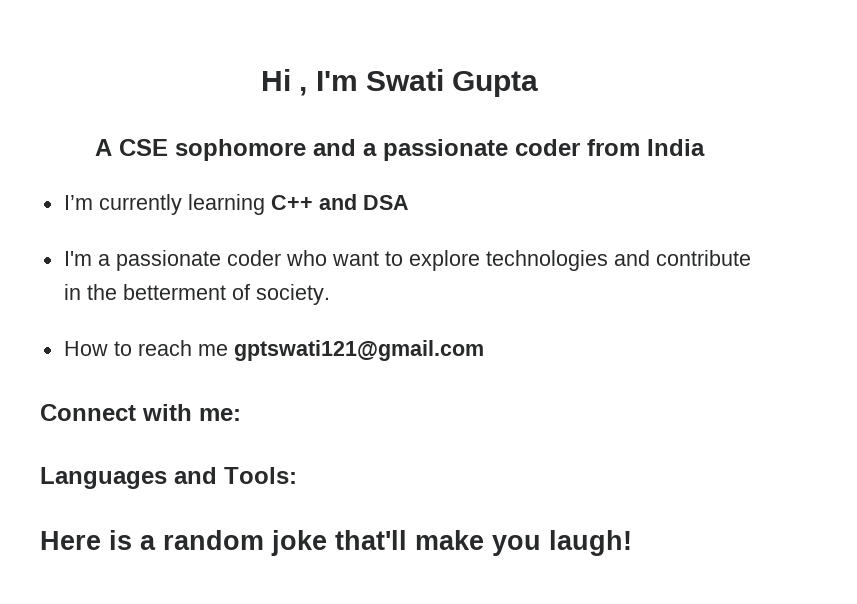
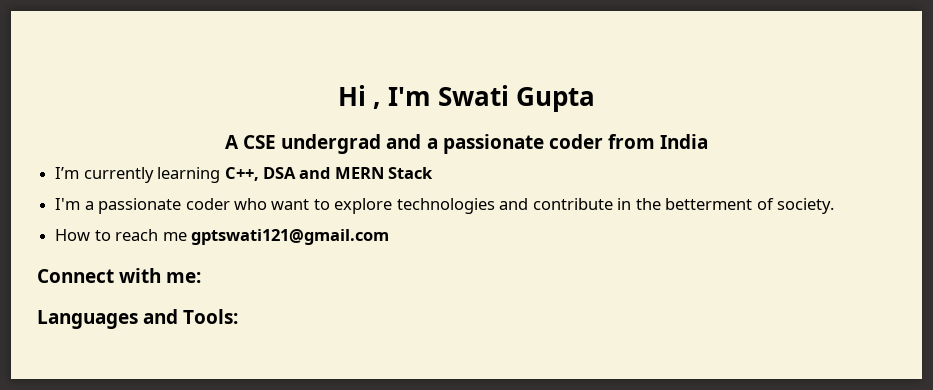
[175,139,306,161] sophomore -> [281,134,382,154] undergrad
[270,194,409,210] C++ and DSA -> [224,167,434,181] C++, DSA and MERN Stack
[40,530,632,556] // Here is a random joke that'll make you laugh! -> (239, 316) none

